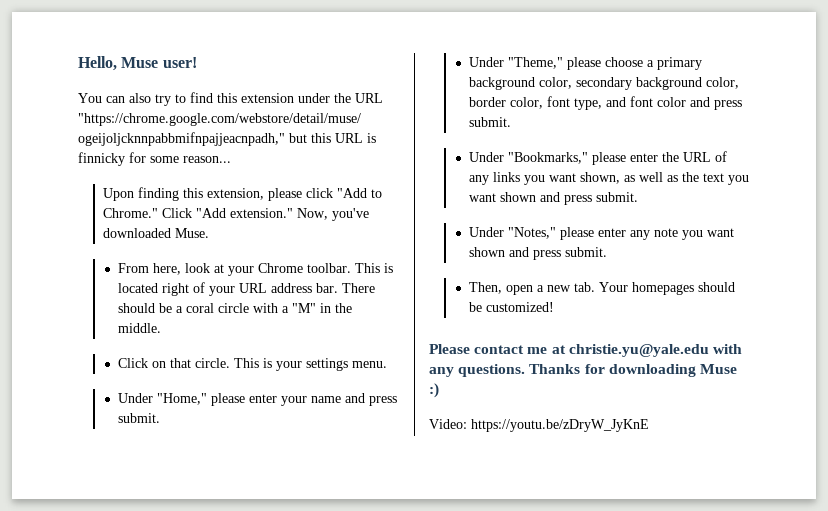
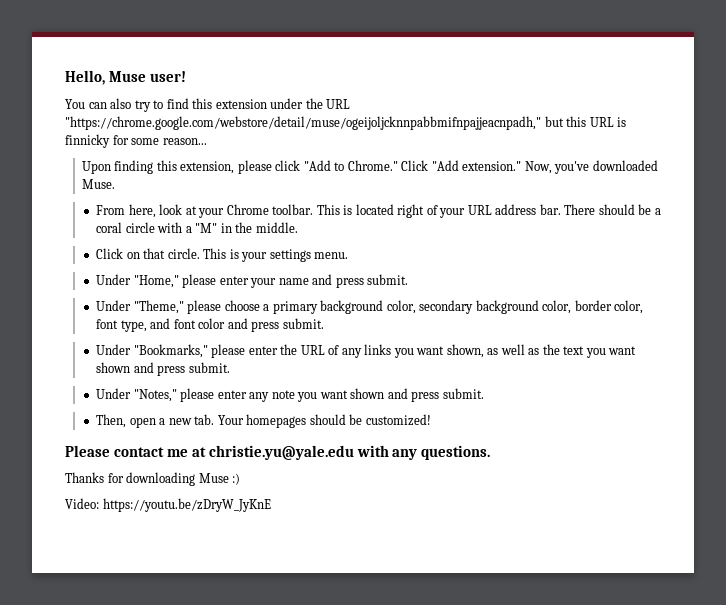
(526, 370) none -> (491, 452) //

